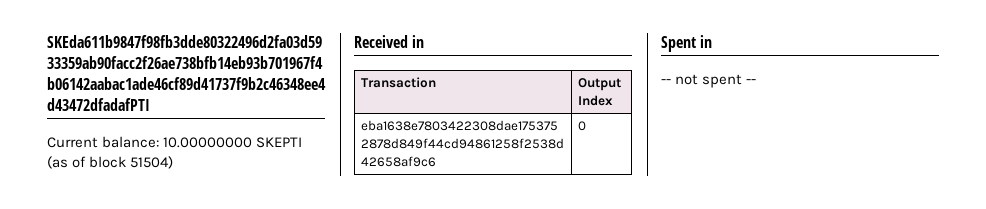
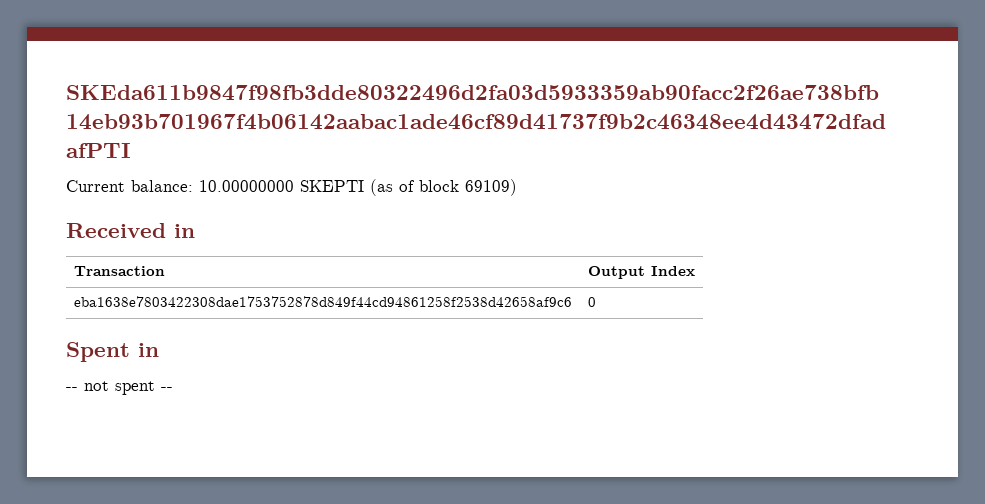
[130,156,174,169] 51504) -> [465,179,517,196] 69109)

